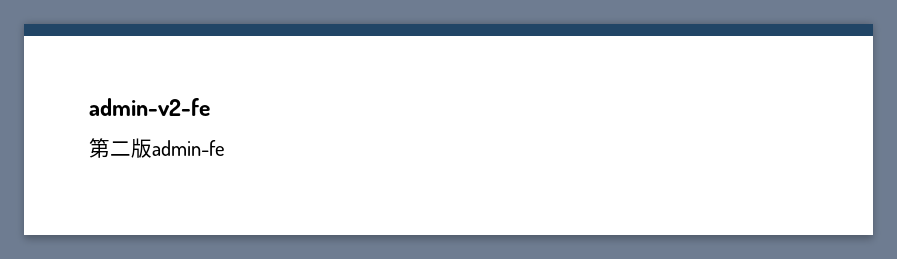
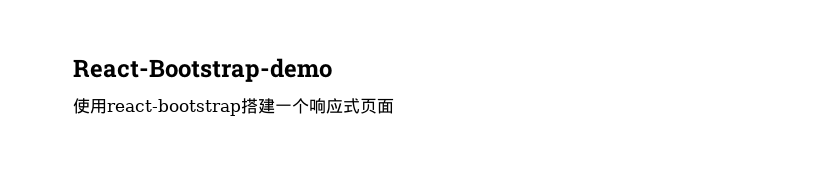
[89,98,210,116] [89,138,225,158] admin-v2-fe // 第二版admin-fe -> [73,58,332,82] [73,98,394,116] React-Bootstrap-demo // 使用react-bootstrap搭建一个响应式页面

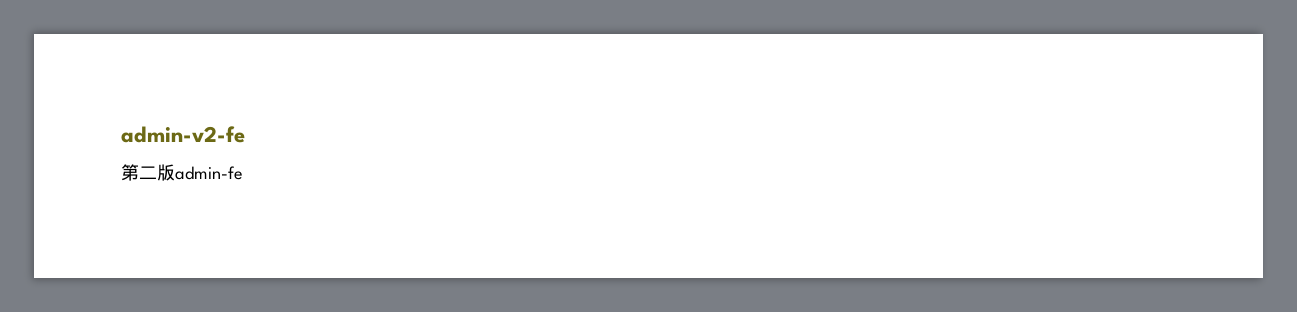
[73,58,332,82] [73,98,394,116] React-Bootstrap-demo // 使用react-bootstrap搭建一个响应式页面 -> [121,126,245,143] [121,164,243,181] admin-v2-fe // 第二版admin-fe

